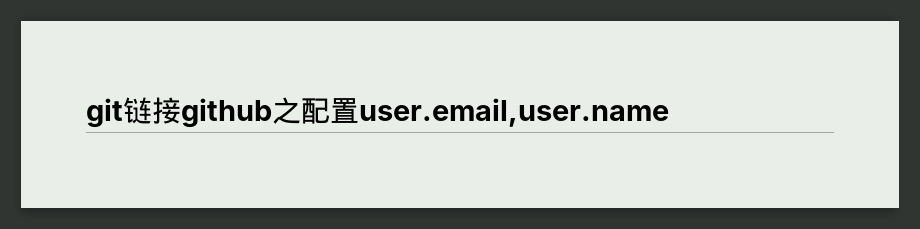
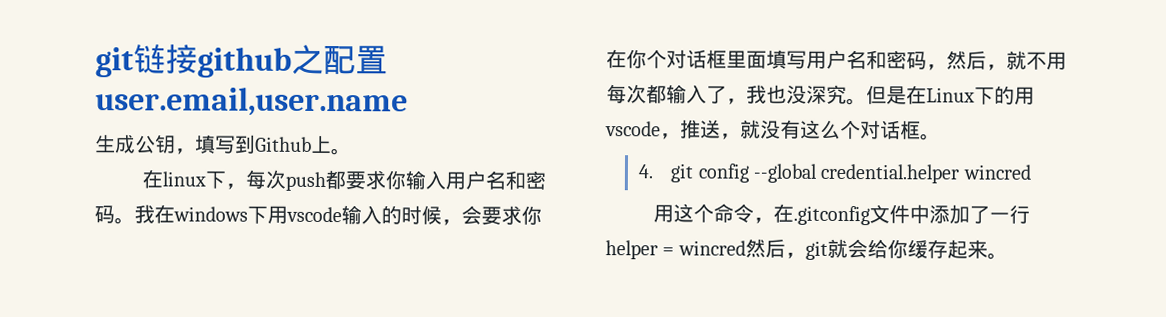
(669, 112) none -> [95,134,352,156] [142,169,547,192] [94,204,542,226] [606,49,1067,71] [606,84,1035,106] [605,119,941,141] [637,163,1031,184] [653,203,1031,226] [605,238,1008,260] // 生成公钥，填写到Github上。 // 在linux下，每次push都要求你输入用户名和密码。我在windows下用vscode输入的时候，会要求你在你个对话框里面填写用户名和密码，然后，就不用每次都输入了，我也没深究。但是在Linux下的用vscode，推送，就没有这么个对话框。 // 4. git config --global credential.helper wincred // 用这个命令，在.gitconfig文件中添加了一行helper = wincred然后，git就会给你缓存起来。

